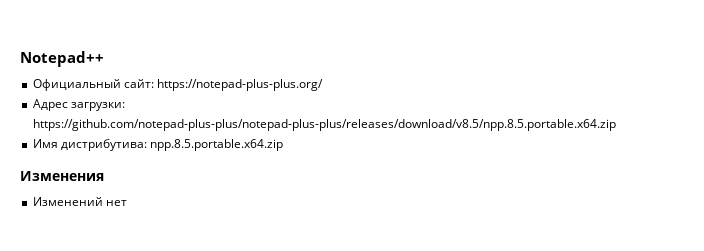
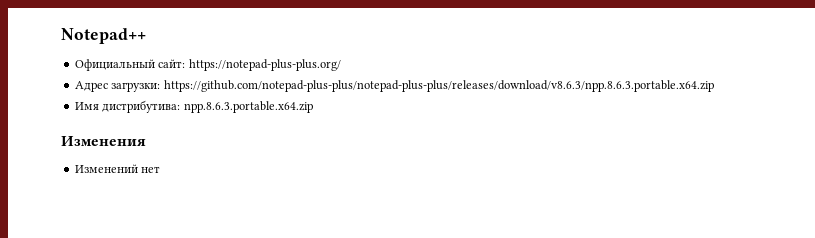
[32,119,616,131] https://github.com/notepad-plus-plus/notepad-plus-plus/releases/download/v8.5/npp.8.5.portable.x64.zip -> [163,80,714,92] https://github.com/notepad-plus-plus/notepad-plus-plus/releases/download/v8.6.3/npp.8.6.3.portable.x64.zip
[149,139,283,151] npp.8.5.portable.x64.zip -> [183,101,313,113] npp.8.6.3.portable.x64.zip

